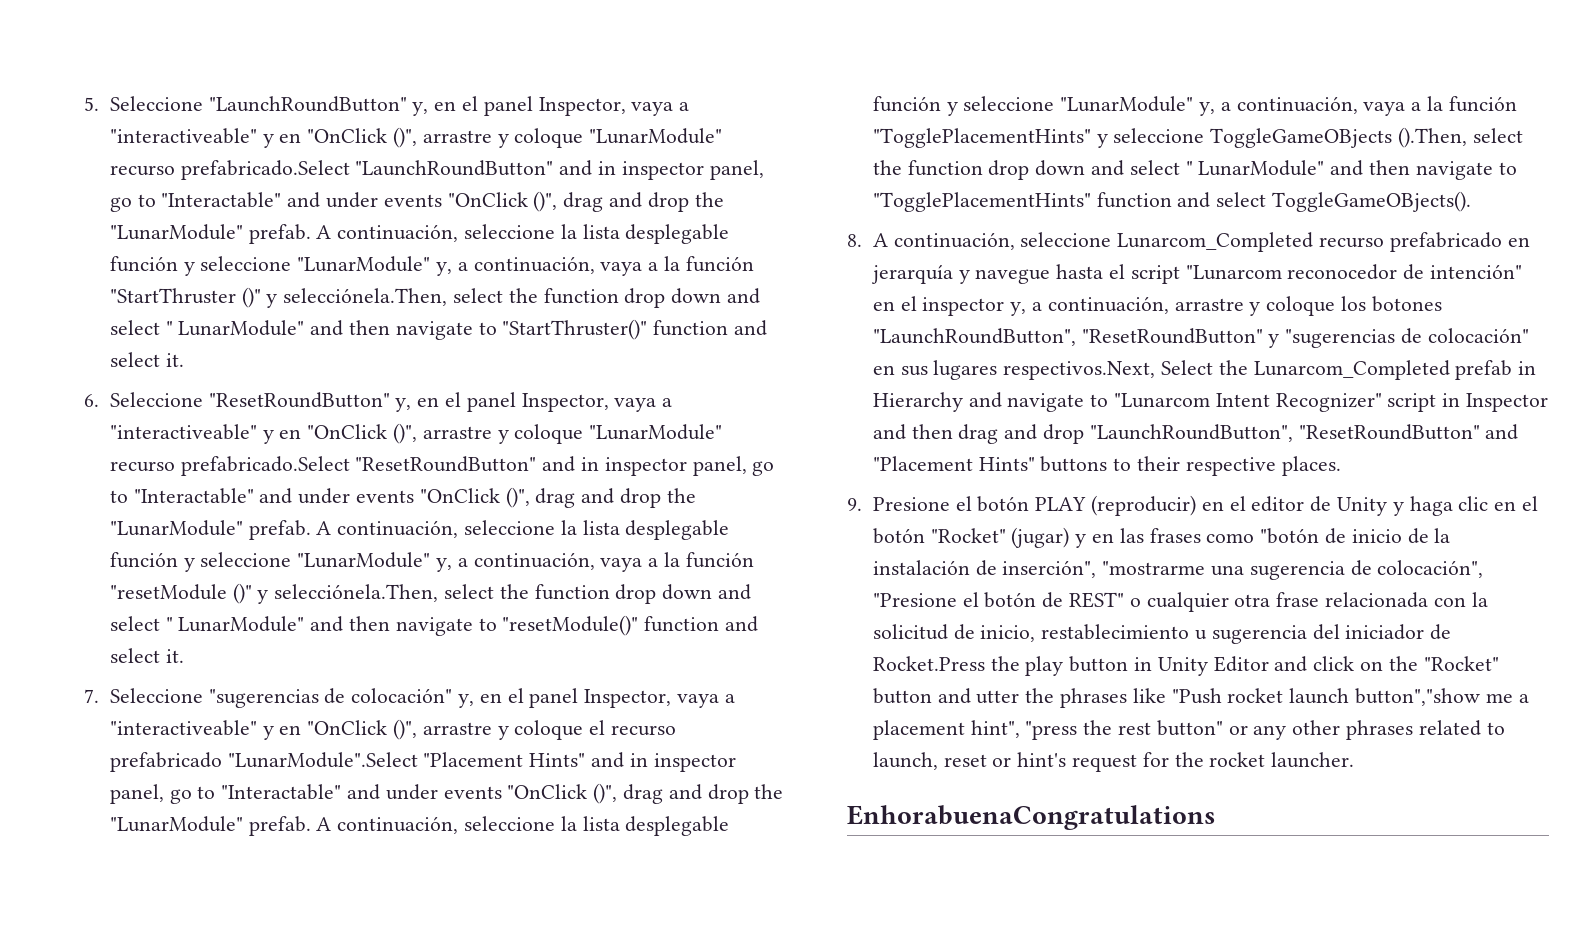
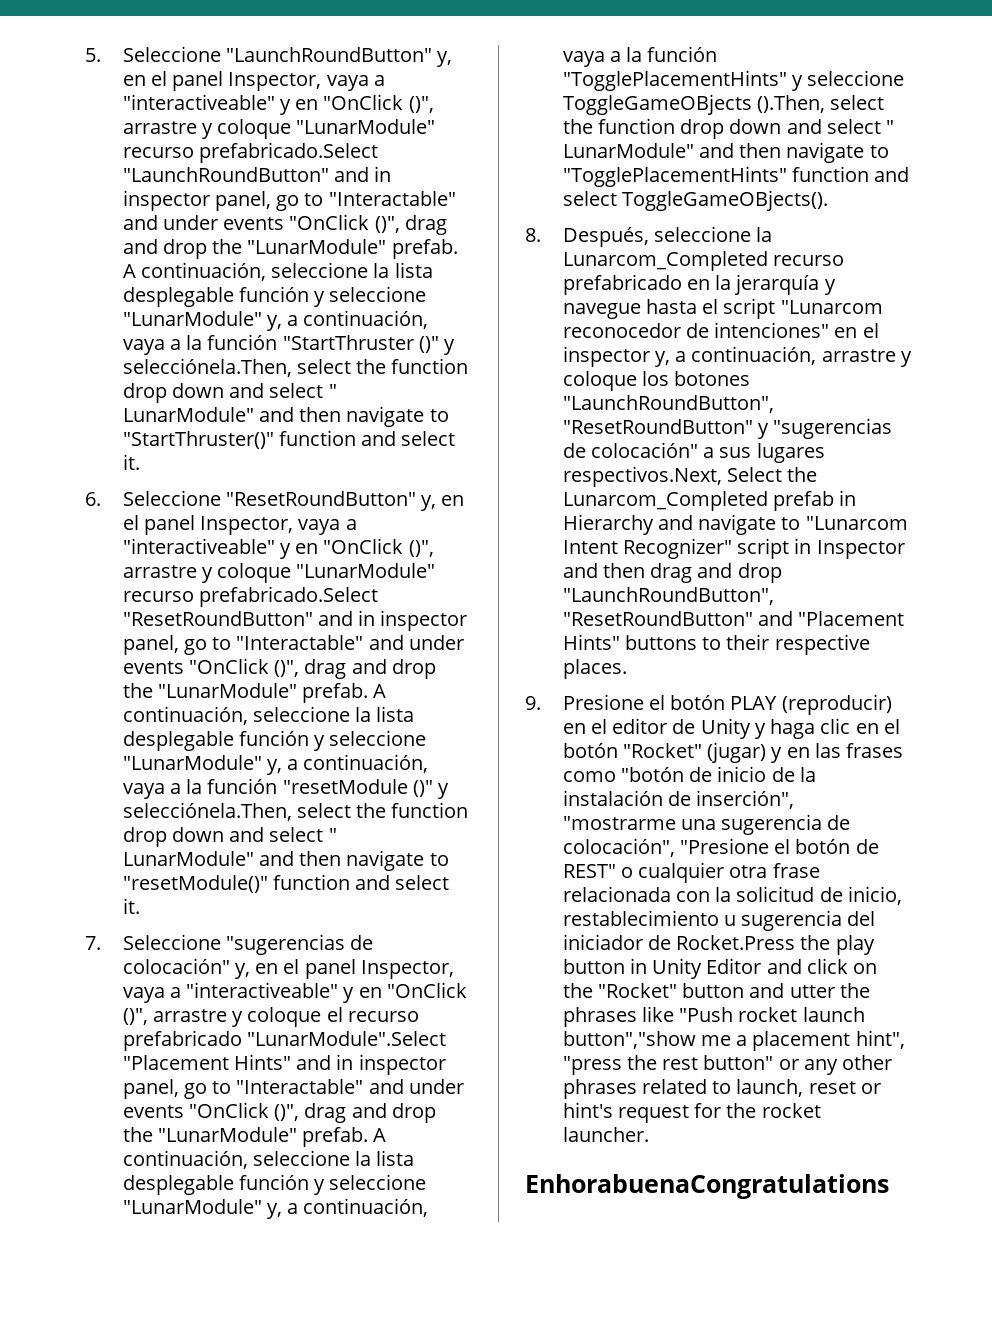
[872,232,1112,250] A continuación, seleccione -> [562,226,773,247] Después, seleccione la
(1530, 242) none -> [715,275,732,290] la
[1429,264,1522,279] intención" -> [714,322,830,338] intenciones"
[872,365,895,375] en -> [703,447,715,458] a

